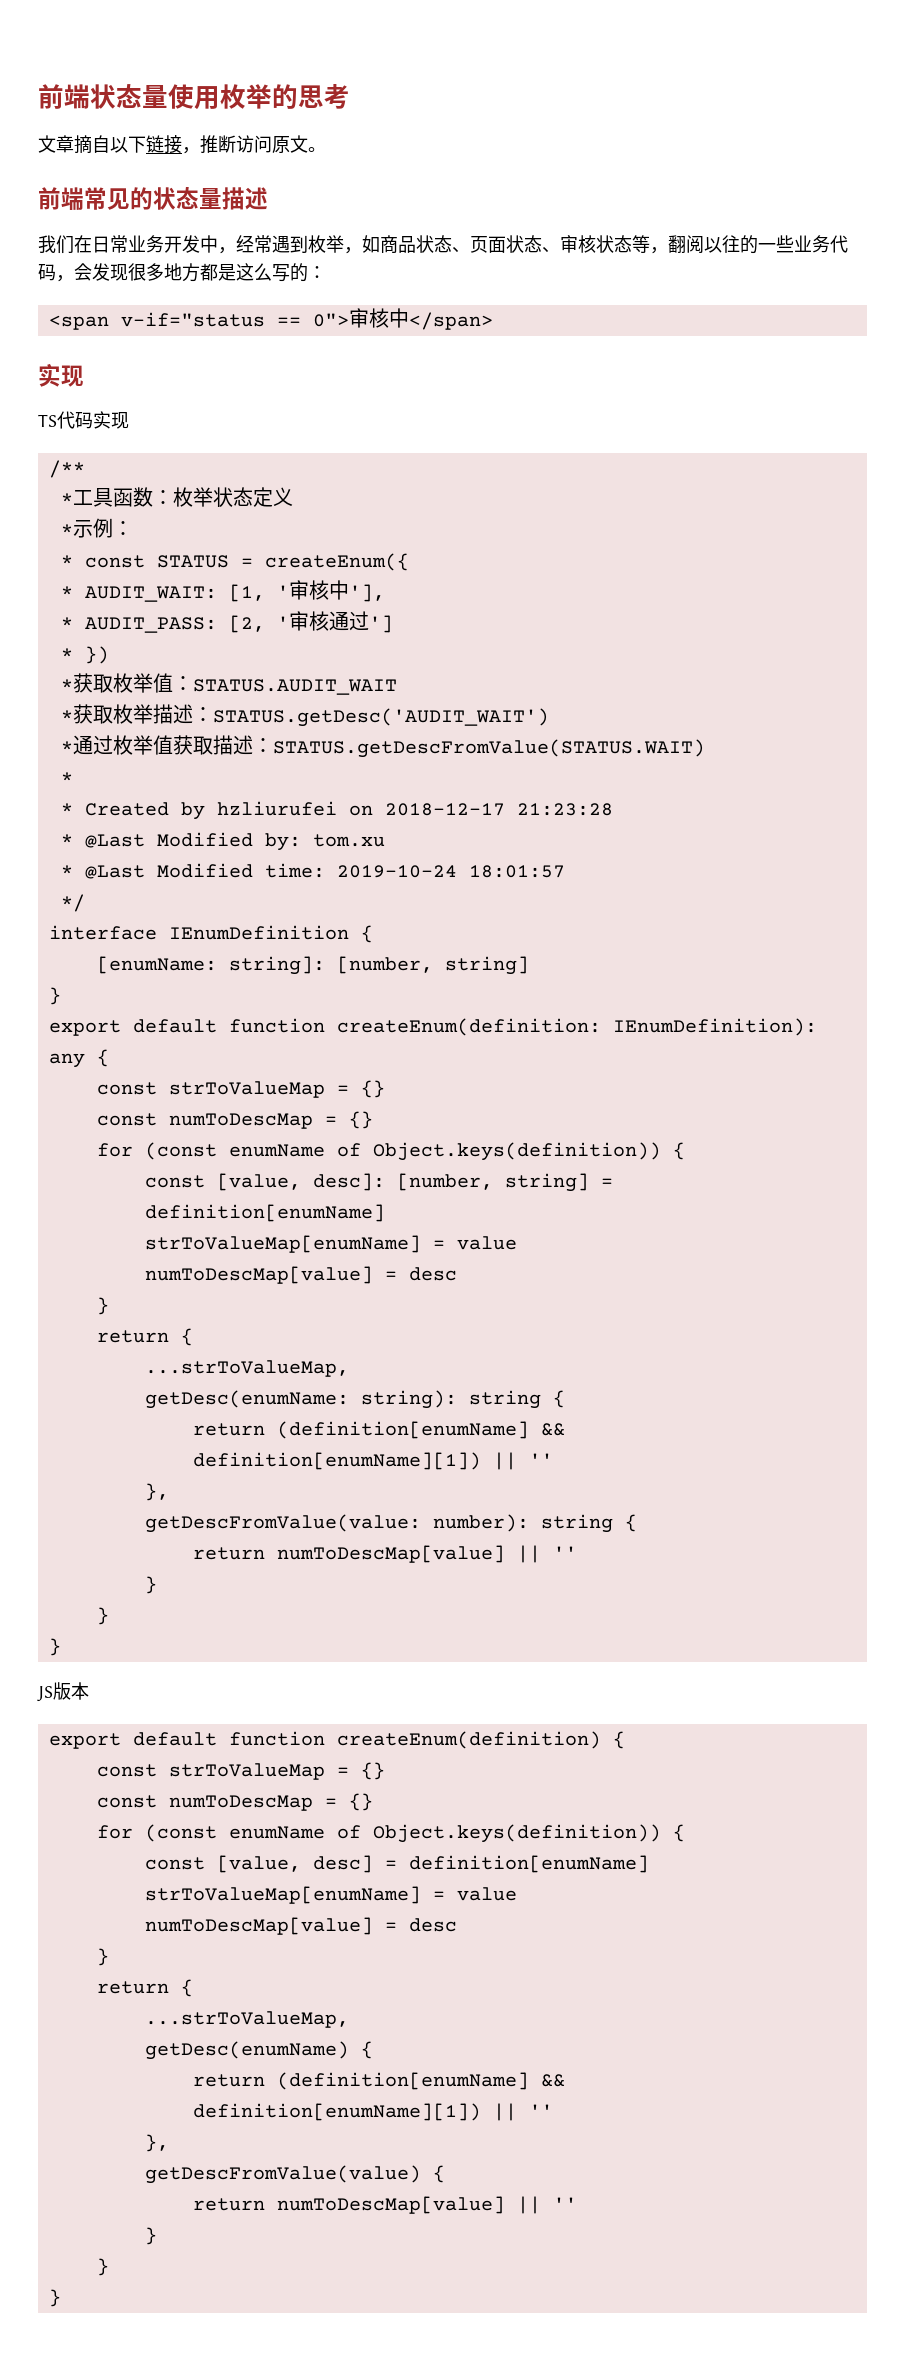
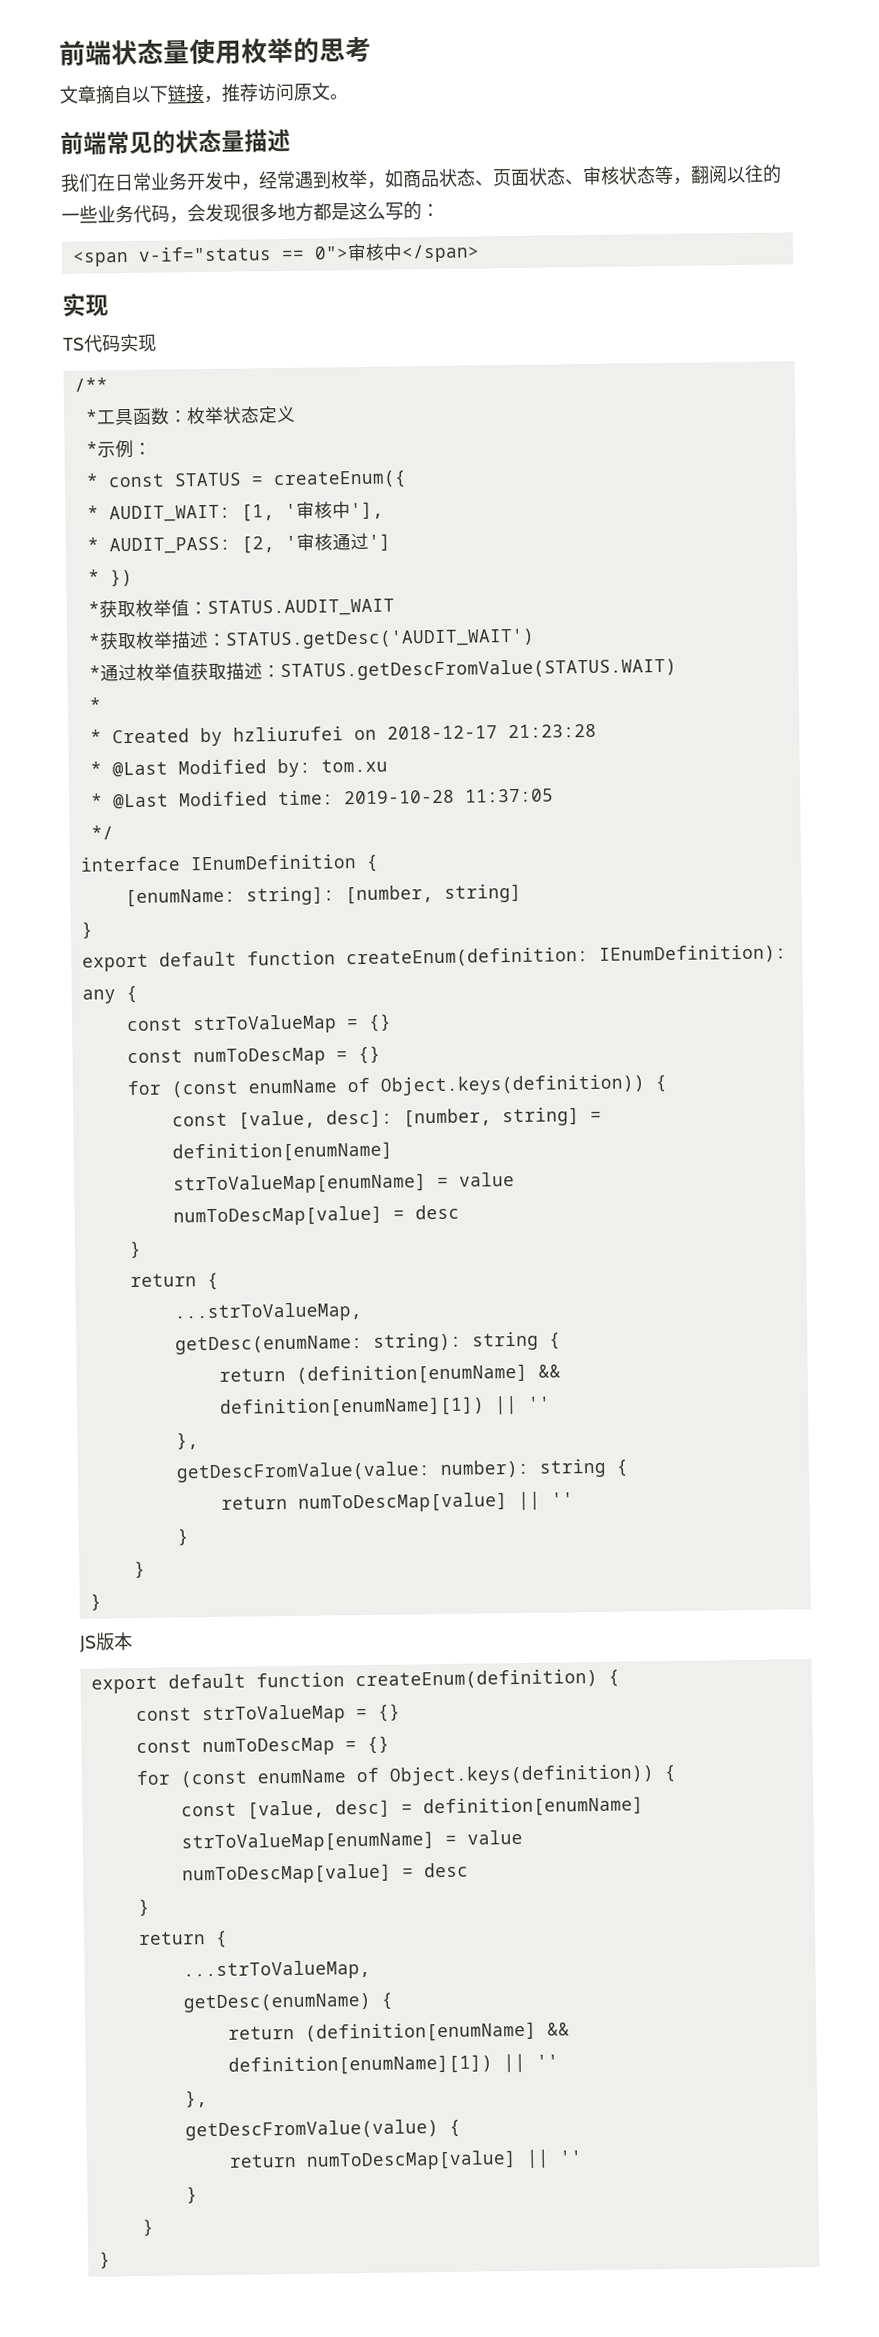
[218,135,236,153] 断 -> [239,83,259,102] 荐
[336,865,565,878] 2019-10-24 18:01:57 -> [343,788,554,805] 2019-10-28 11:37:05

